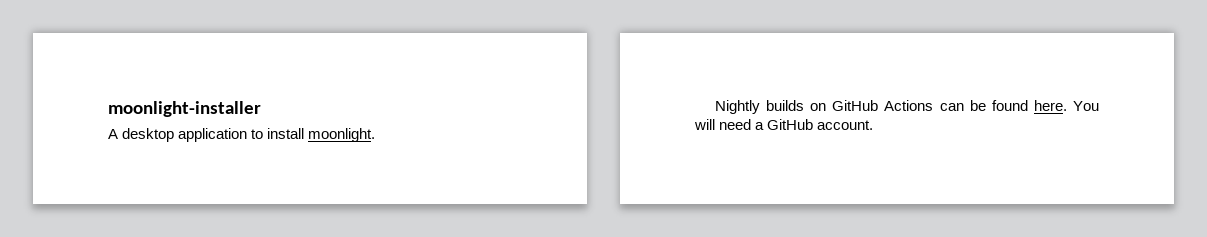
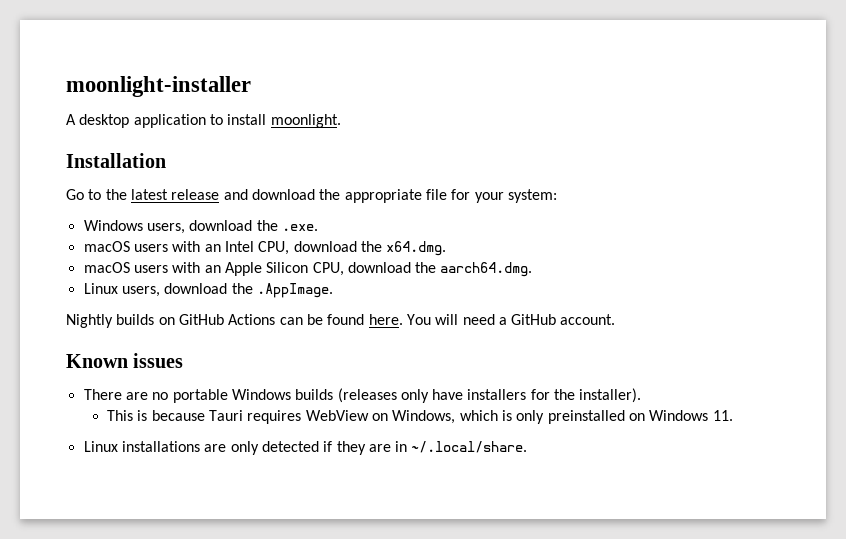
(376, 135) none -> [66,153,166,168] [66,189,557,203] [83,220,318,234] [83,241,447,256] [83,262,533,277] [83,283,333,298] // Installation // Go to the latest release and download the appropriate file for your system: // Windows users, download the .exe. // macOS users with an Intel CPU, download the x64.dmg. // macOS users with an Apple Silicon CPU, download the aarch64.dmg. // Linux users, download the .AppImage.
(874, 125) none -> [66,353,184,368] [83,388,642,403] [107,410,733,424] [83,441,528,455] // Known issues // There are no portable Windows builds (releases only have installers for the installer). // This is because Tauri requires WebView on Windows, which is only preinstalled on Windows 11. // Linux installations are only detected if they are in ~/.local/share.

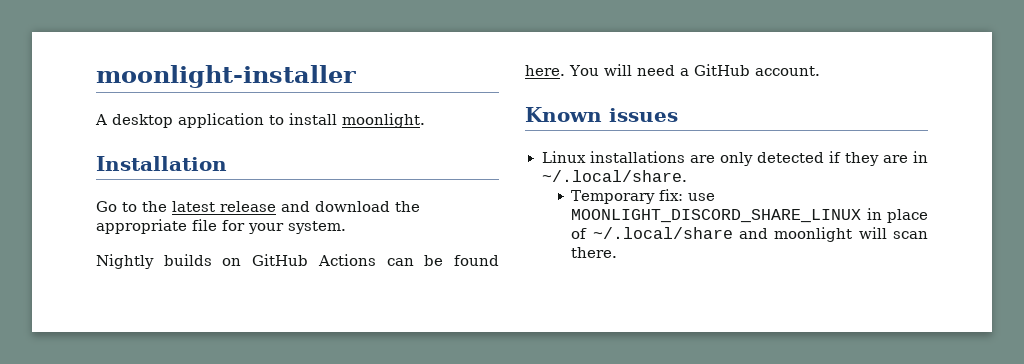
[507,189,557,203] [83,220,318,234] [83,241,447,256] [83,262,533,277] [83,283,333,298] system: // Windows users, download the .exe. // macOS users with an Intel CPU, download the x64.dmg. // macOS users with an Apple Silicon CPU, download the aarch64.dmg. // Linux users, download the .AppImage. -> [288,221,346,234] system.
[83,388,642,403] [107,410,733,424] // There are no portable Windows builds (releases only have installers for the installer). // This is because Tauri requires WebView on Windows, which is only preinstalled on Windows 11. -> (678, 115) none
(528, 447) none -> [571,189,716,204] [571,208,928,223] [571,227,928,242] [571,247,618,258] // Temporary fix: use MOONLIGHT_DISCORD_SHARE_LINUX in place of ~/.local/share and moonlight will scan there.

